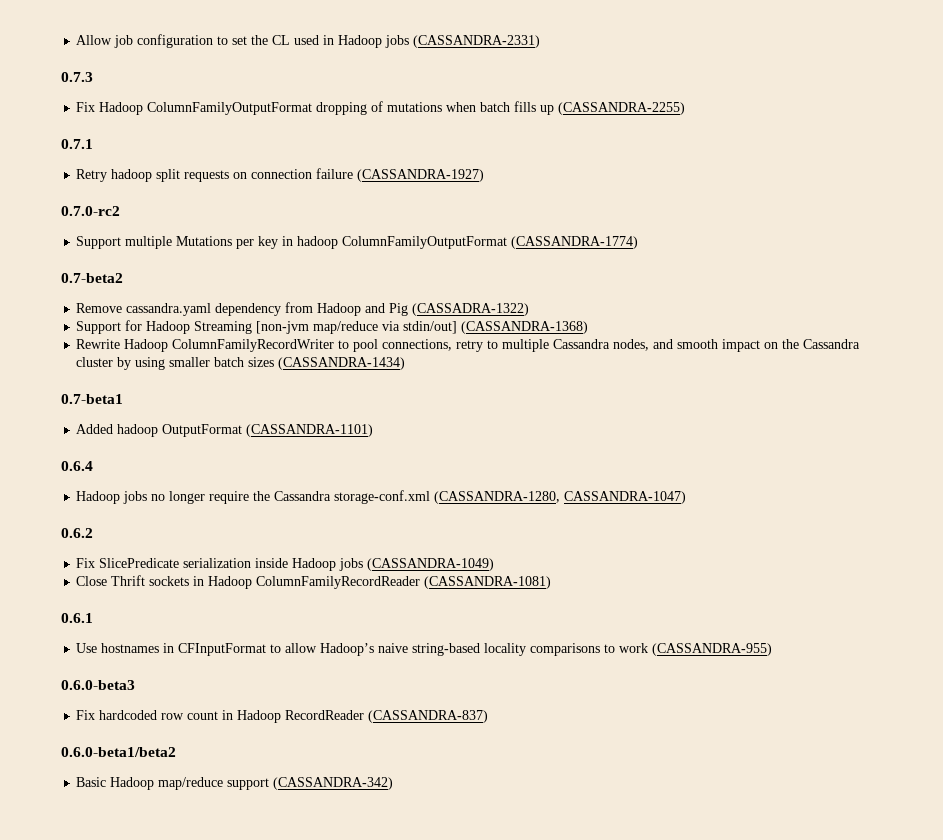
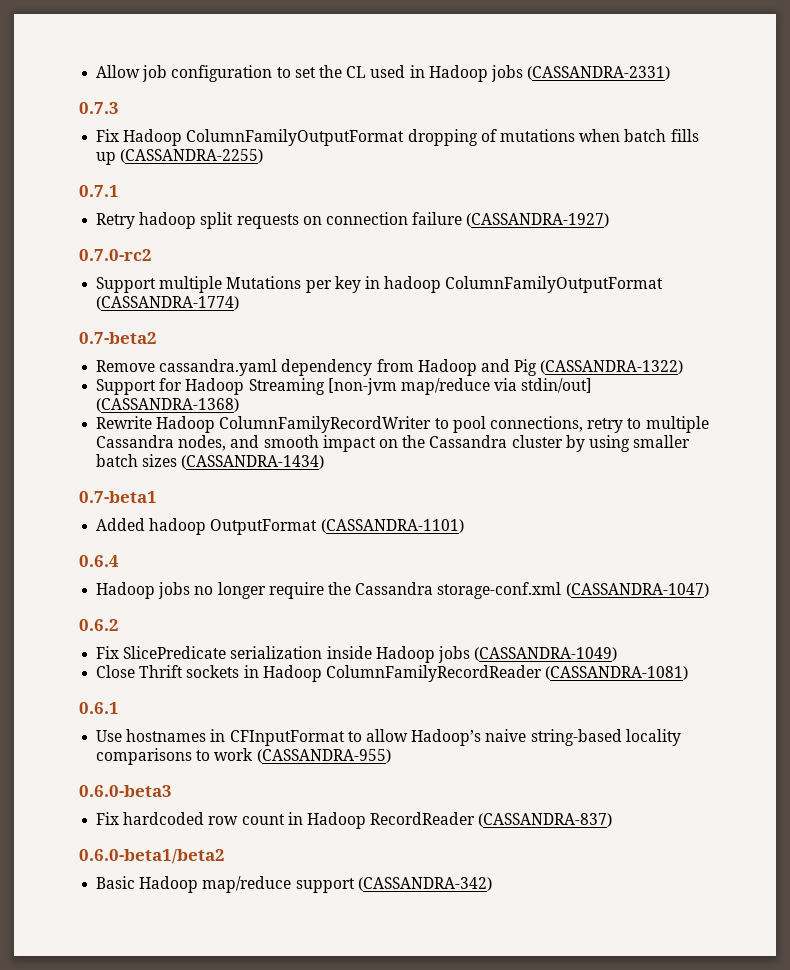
[412,303,530,316] (CASSADRA-1322) -> [540,360,684,374] (CASSANDRA-1322)
[434,491,687,504] (CASSANDRA-1280, CASSANDRA-1047) -> [565,583,709,597] (CASSANDRA-1047)

